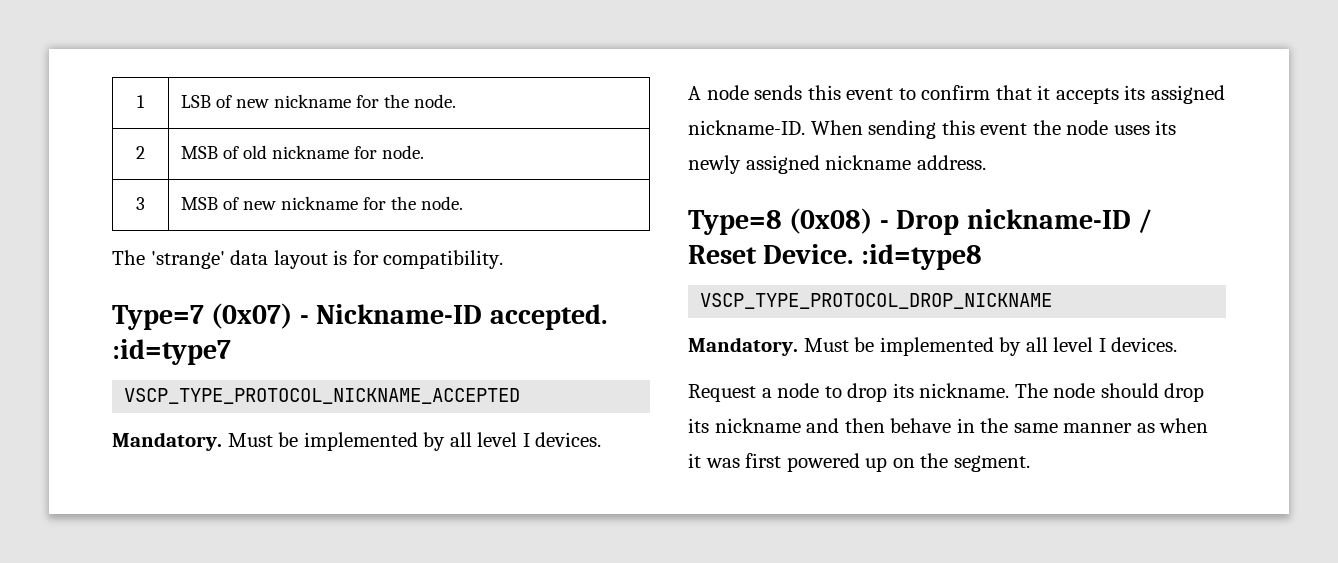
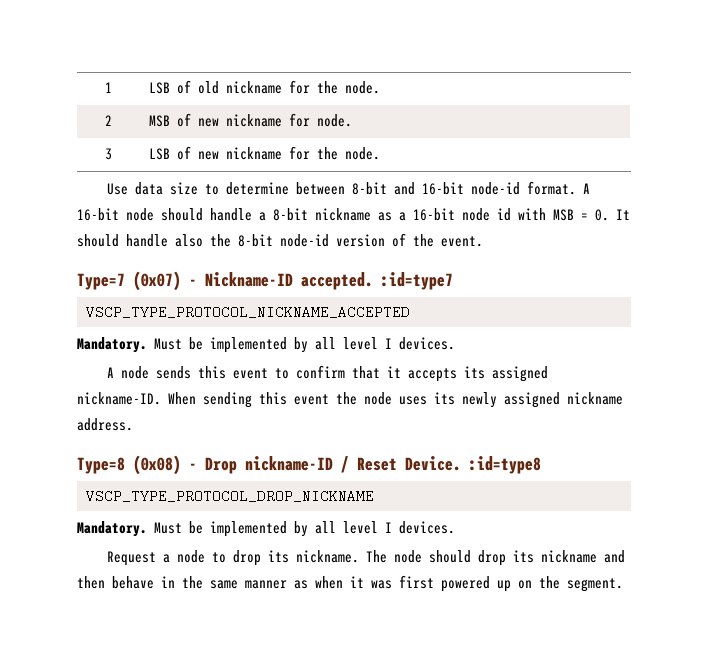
[236,99,270,108] new -> [198,81,220,94] old
[243,145,268,159] old -> [198,118,220,127] new
[181,196,464,210] [112,250,504,269] MSB of new nickname for the node. // The 'strange' data layout is for compatibility. -> [149,146,381,160] [107,181,591,195] [77,208,630,221] [77,233,483,247] LSB of new nickname for the node. // Use data size to determine between 8-bit and 16-bit node-id format. A 16-bit node should handle a 8-bit nickname as a 16-bit node id with MSB = 0. It should handle also the 8-bit node-id version of the event.

